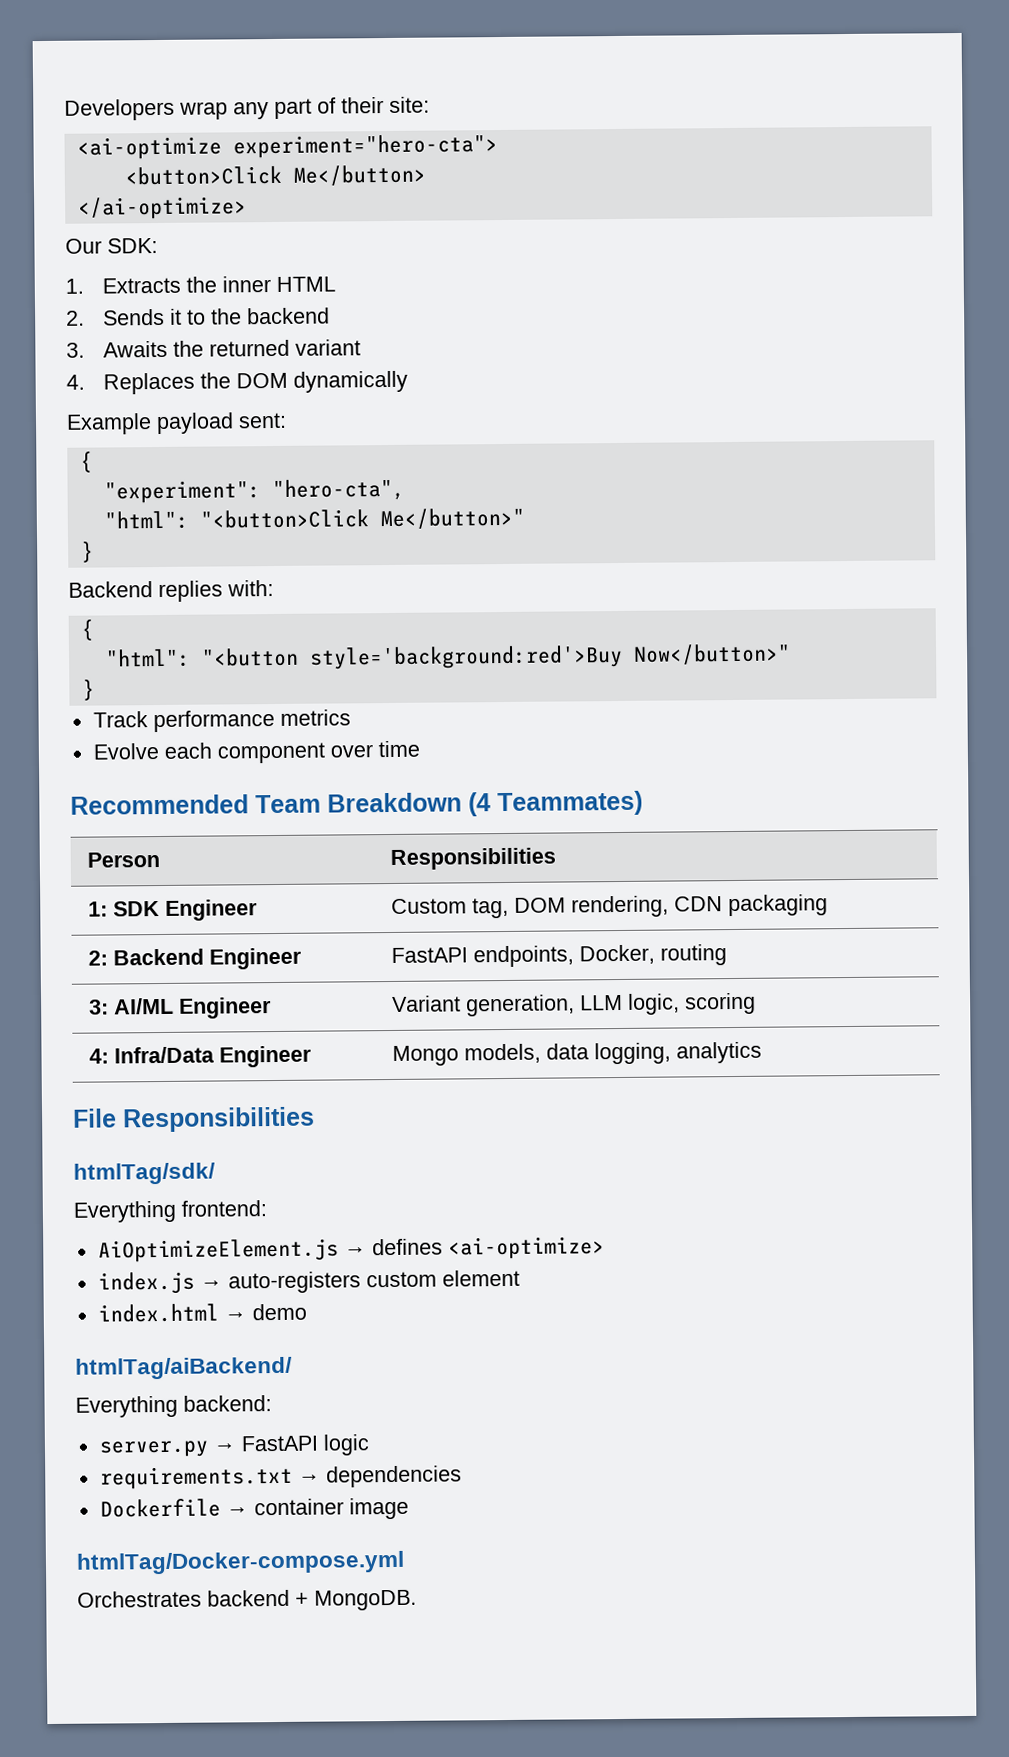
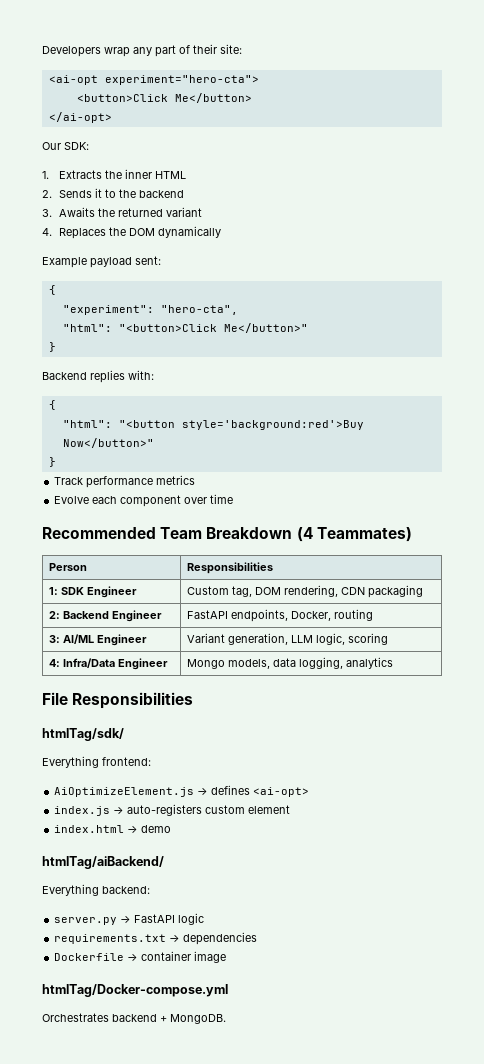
[76,136,222,160] <ai-optimize -> [48,75,98,85] <ai-opt
[77,196,247,220] </ai-optimize> -> [48,112,112,123] </ai-opt>
[447,1236,605,1260] <ai-optimize> -> [253,787,310,797] <ai-opt>

